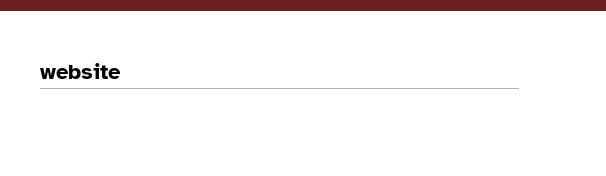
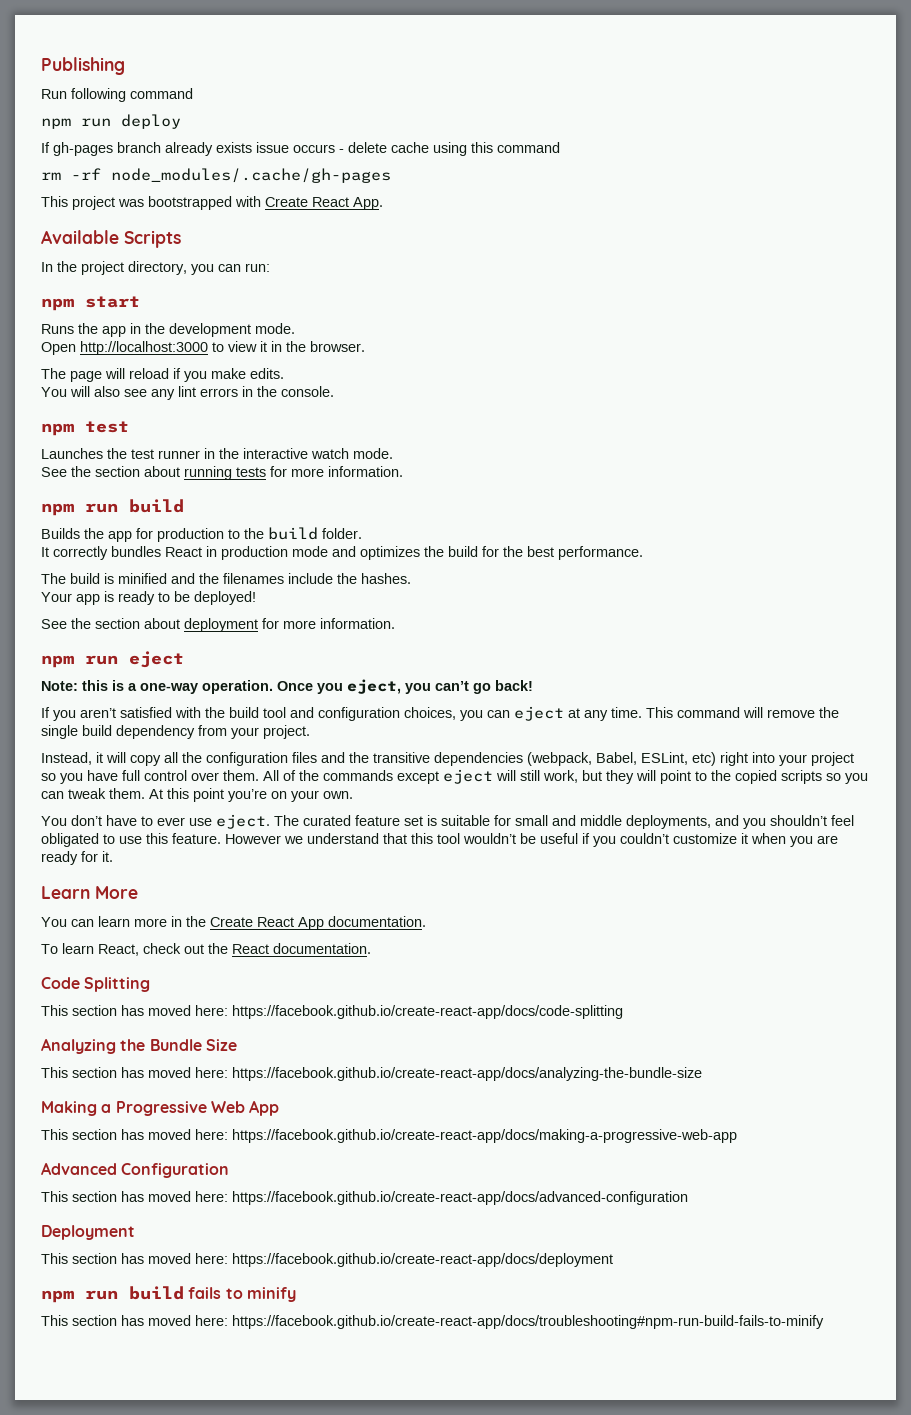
[40,63,121,79] website -> [41,57,125,75] [41,88,193,102] [41,114,181,129] [41,142,560,156] [41,168,391,183] [41,196,383,210] [41,230,181,248] [41,261,270,275] [41,296,140,311] [41,323,295,337] [41,341,365,355] [41,368,284,382] [41,386,334,400] [41,421,129,436] [41,448,393,459] [41,466,403,480] [41,499,184,516] [41,527,362,542] [41,546,643,560] [41,573,411,584] [41,591,256,605] [41,618,395,632] [41,651,184,668] [41,679,533,694] [41,706,839,721] [41,725,310,739] [41,752,854,766] [41,769,868,784] [41,788,353,802] [41,814,854,829] [41,833,838,847] [41,851,113,865] [41,886,138,899] [41,916,426,930] [41,943,371,956] [41,977,151,992] [41,1005,623,1019] [41,1038,237,1054] [41,1067,702,1081] [41,1100,280,1116] [41,1129,737,1143] [41,1162,230,1178] [41,1191,688,1205] [41,1225,135,1240] [41,1253,613,1267] [41,1286,296,1303] [41,1315,824,1329] Publishing // Run following command // npm run deploy // If gh-pages branch already exists issue occurs - delete cache using this command // rm -rf node_modules/.cache/gh-pages // This project was bootstrapped with Create React App. // Available Scripts // In the project directory, you can run: // npm start // Runs the app in the development mode. // Open http://localhost:3000 to view it in the browser. // The page will reload if you make edits. // You will also see any lint errors in the console. // npm test // Launches the test runner in the interactive watch mode. // See the section about running tests for more information. // npm run build // Builds the app for production to the build folder. // It correctly bundles React in production mode and optimizes the build for the best performance. // The build is minified and the filenames include the hashes. // Your app is ready to be deployed! // See the section about deployment for more information. // npm run eject // Note: this is a one-way operation. Once you eject, you can’t go back! // If you aren’t satisfied with the build tool and configuration choices, you can eject at any time. This command will remove the single build dependency from your project. // Instead, it will copy all the configuration files and the transitive dependencies (webpack, Babel, ESLint, etc) right into your project so you have full control over them. All of the commands except eject will still work, but they will point to the copied scripts so you can tweak them. At this point you’re on your own. // You don’t have to ever use eject. The curated feature set is suitable for small and middle deployments, and you shouldn’t feel obligated to use this feature. However we understand that this tool wouldn’t be useful if you couldn’t customize it when you are ready for it. // Learn More // You can learn more in the Create React App documentation. // To learn React, check out the React documentation. // Code Splitting // This section has moved here: https://facebook.github.io/create-react-app/docs/code-splitting // Analyzing the Bundle Size // This section has moved here: https://facebook.github.io/create-react-app/docs/analyzing-the-bundle-size // Making a Progressive Web App // This section has moved here: https://facebook.github.io/create-react-app/docs/making-a-progressive-web-app // Advanced Configuration // This section has moved here: https://facebook.github.io/create-react-app/docs/advanced-configuration // Deployment // This section has moved here: https://facebook.github.io/create-react-app/docs/deployment // npm run build fails to minify // This section has moved here: https://facebook.github.io/create-react-app/docs/troubleshooting#npm-run-build-fails-to-minify

